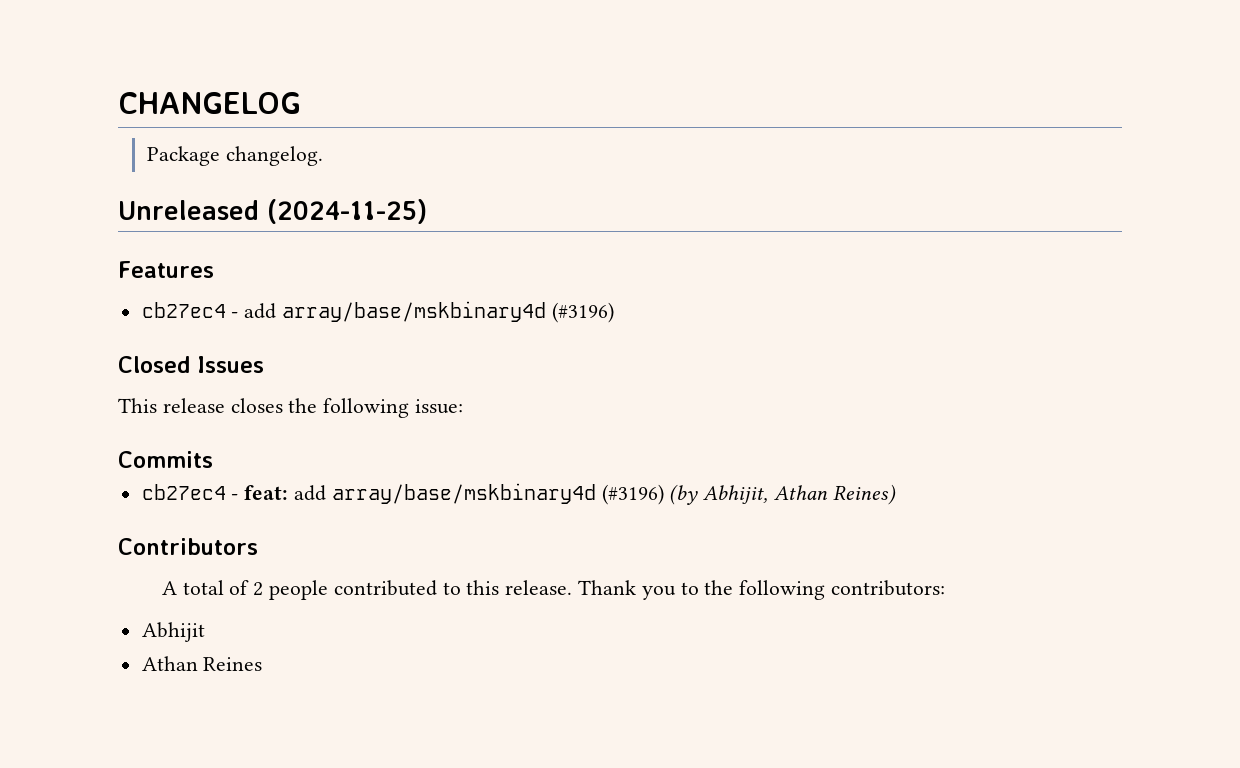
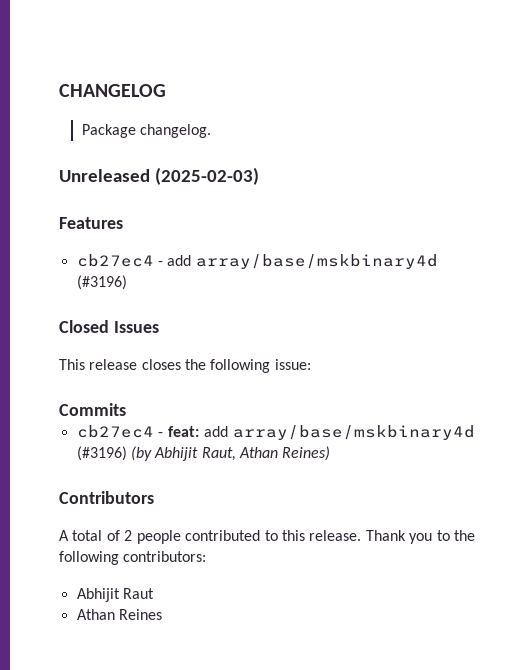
[267,199,427,224] (2024-11-25) -> [154,167,259,185] (2025-02-03)
[703,485,769,504] Abhijit, -> [154,447,236,461] Abhijit Raut,
(205, 632) none -> [122,588,154,599] Raut

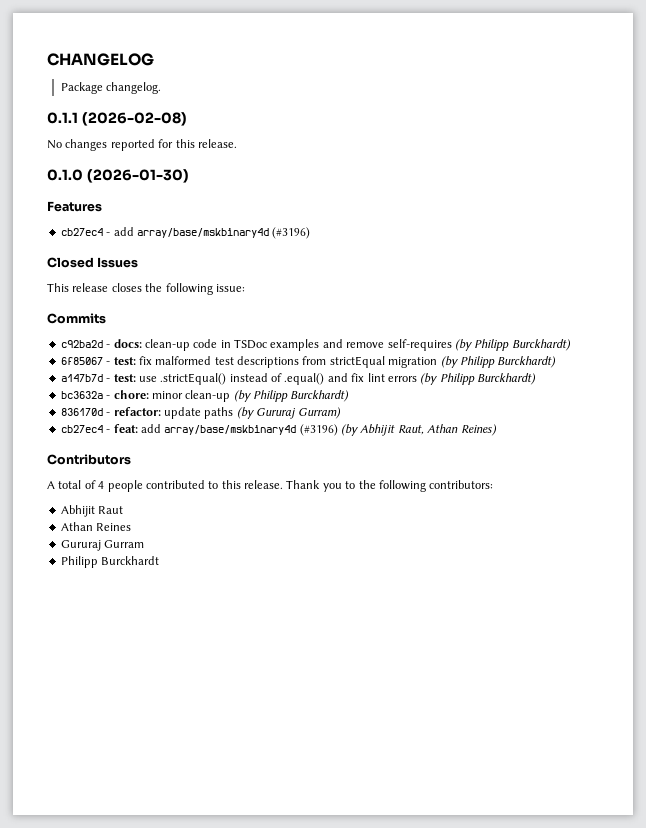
[59,167,259,185] Unreleased (2025-02-03) -> [47,112,187,126] [47,139,237,151] [47,169,189,183] 0.1.1 (2026-02-08) // No changes reported for this release. // 0.1.0 (2026-01-30)
(126, 409) none -> [60,339,571,351] [60,356,557,368] [60,373,536,385] [60,390,350,402] [60,407,342,419] // c92ba2d - docs: clean-up code in TSDoc examples and remove self-requires (by Philipp Burckhardt) // 6f85067 - test: fix malformed test descriptions from strictEqual migration (by Philipp Burckhardt) // a147b7d - test: use .strictEqual() instead of .equal() and fix lint errors (by Philipp Burckhardt) // bc3632a - chore: minor clean-up (by Philipp Burckhardt) // 836170d - refactor: update paths (by Gururaj Gurram)
[124,530,133,541] 2 -> [98,481,105,489] 4
(162, 614) none -> [60,540,145,551] [60,556,160,568] // Gururaj Gurram // Philipp Burckhardt

